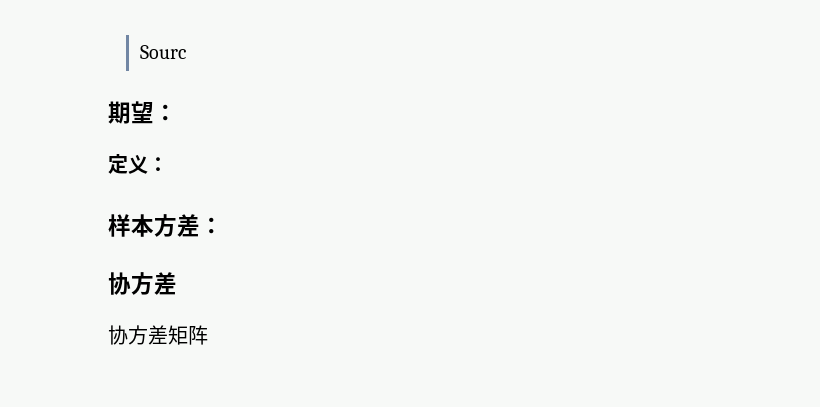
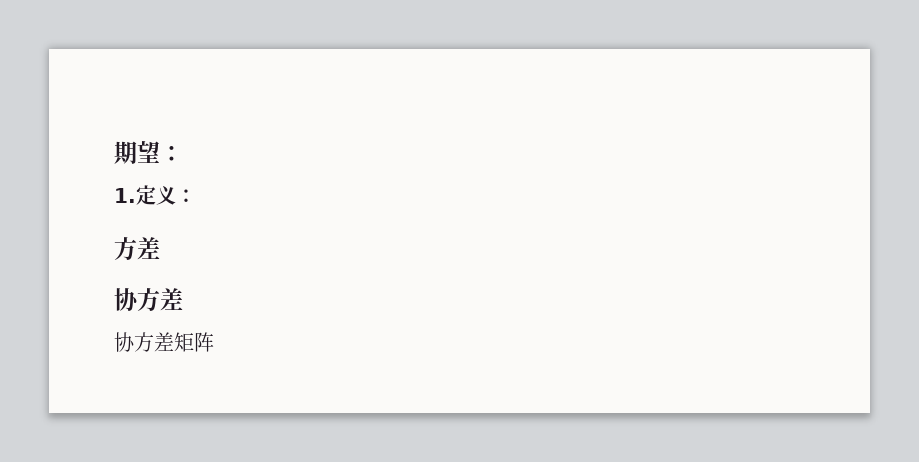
[139,45,186,59] Sourc // -> (114, 152) none
(177, 112) none -> [114,188,136,203] 1.
[108,214,223,237] 样本方差： -> [114,237,160,260] 方差

